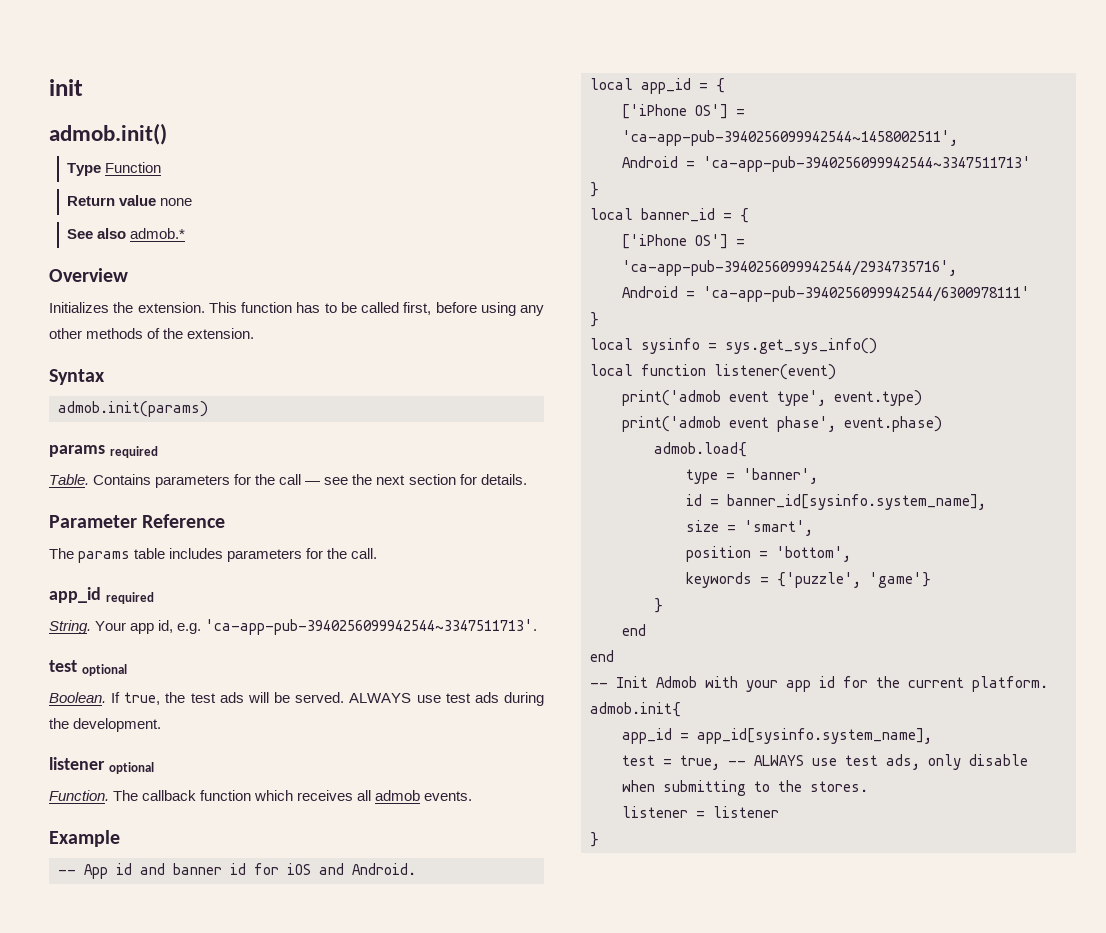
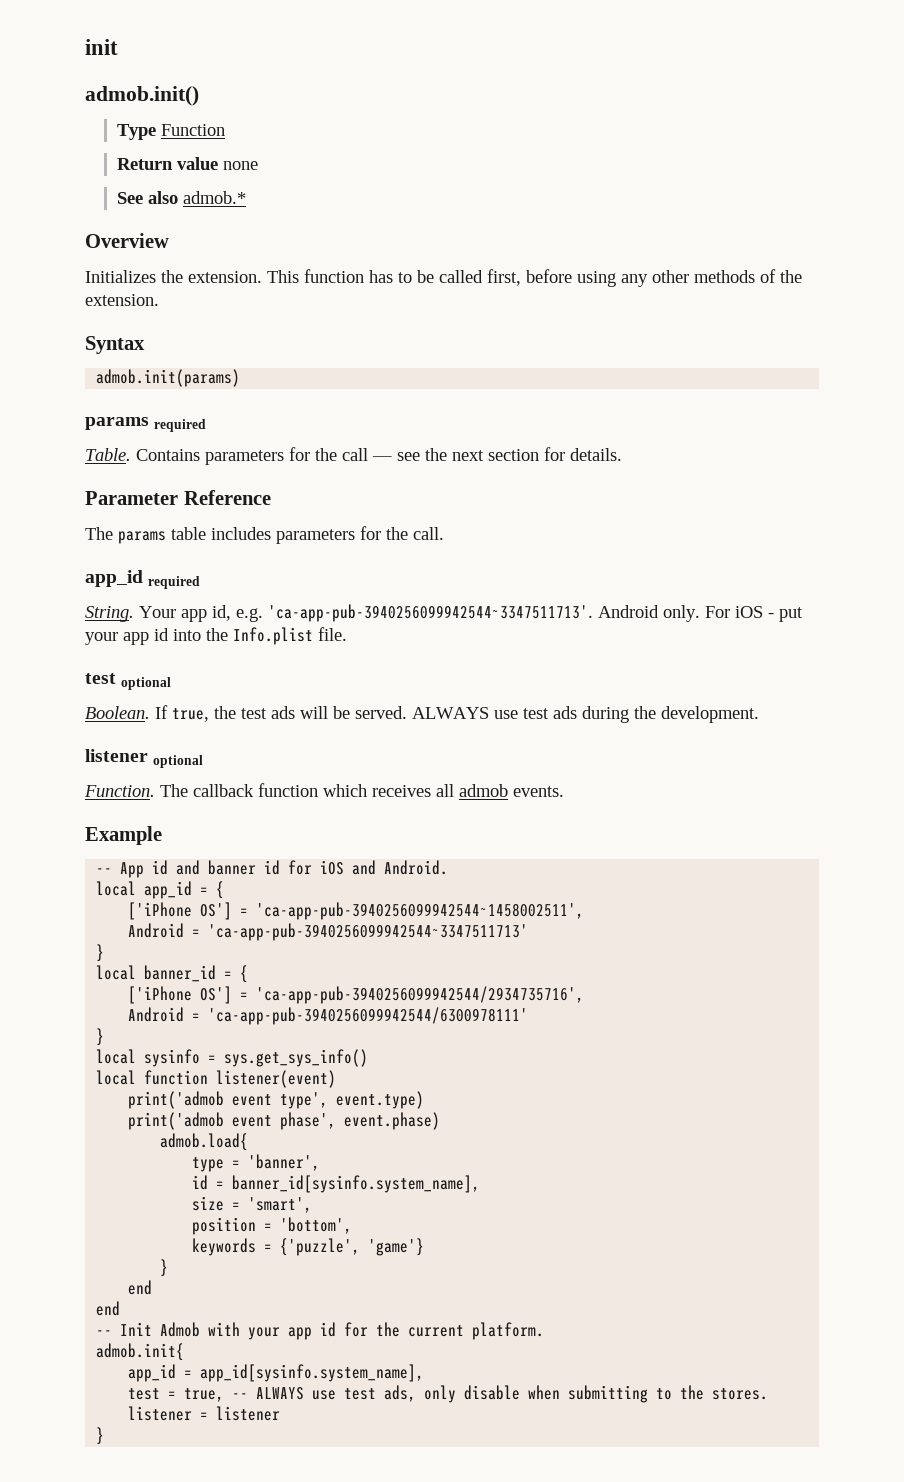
(538, 627) none -> [598,605,803,622] [85,627,347,645] Android only. For iOS - put your app id into the Info.plist file.

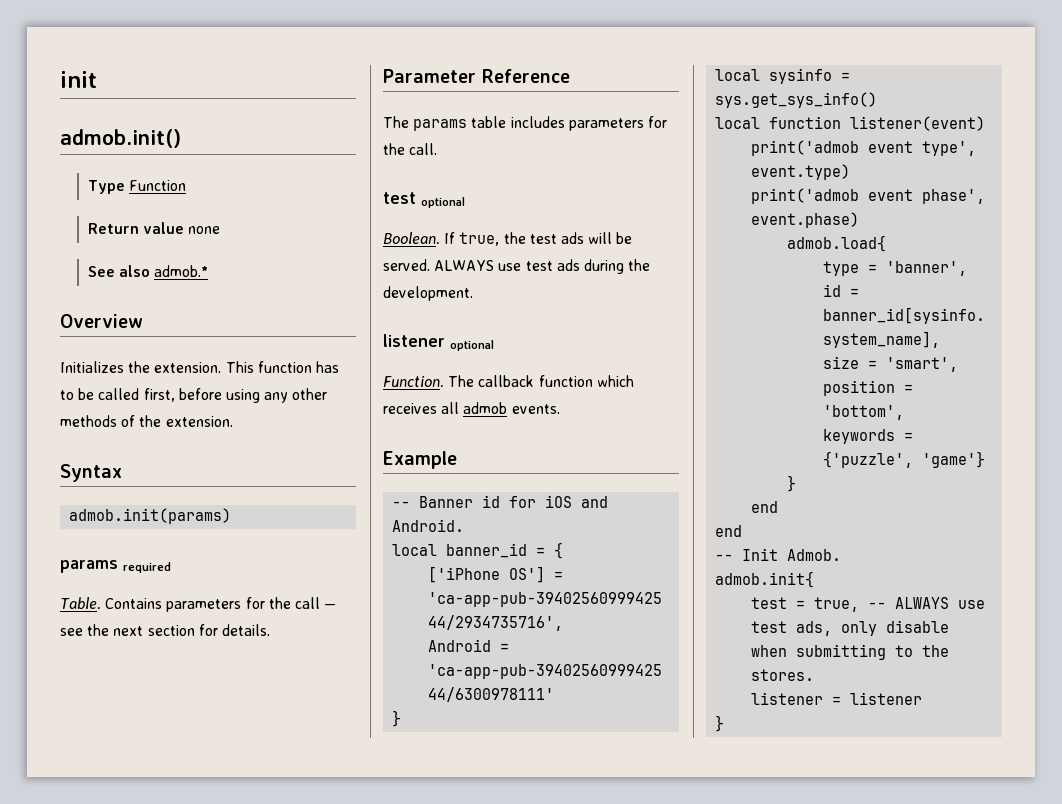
[85,570,201,589] [85,604,803,622] [85,627,347,645] // app_id required // String. Your app id, e.g. 'ca-app-pub-3940256099942544~3347511713'. Android only. For iOS - put your app id into the Info.plist file. -> (438, 149) none
[120,860,257,878] App id and banner -> [419,496,474,508] Banner
[96,881,225,899] [128,902,585,920] [128,923,529,941] [96,944,105,962] // local app_id = { // ['iPhone OS'] = 'ca-app-pub-3940256099942544~1458002511', // Android = 'ca-app-pub-3940256099942544~3347511713' // } -> (465, 525) none
[160,1322,545,1340] [96,1343,185,1361] [128,1364,425,1382] Admob with your app id for the current platform. // admob.init{ // app_id = app_id[sysinfo.system_name], -> [787,549,842,561] [715,571,815,588] Admob. // admob.init{

